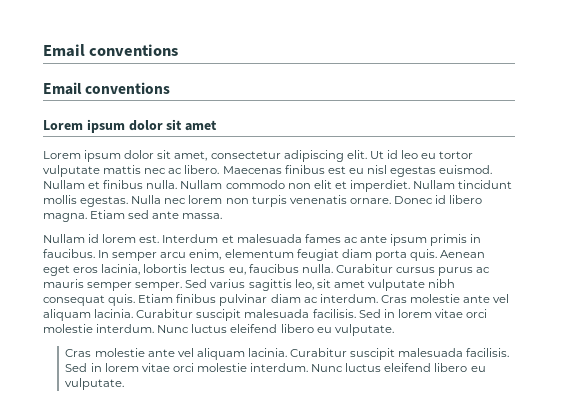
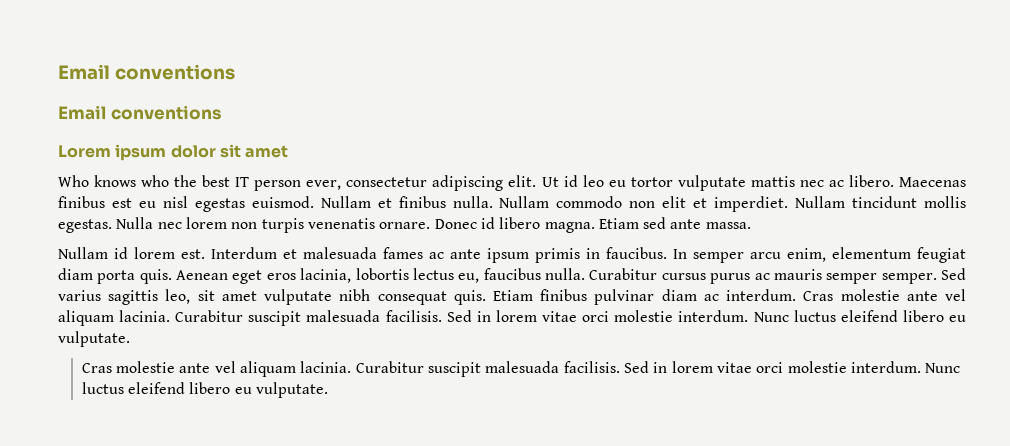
[43,150,208,162] Lorem ipsum dolor sit amet, -> [58,175,342,191] Who knows who the best IT person ever,

